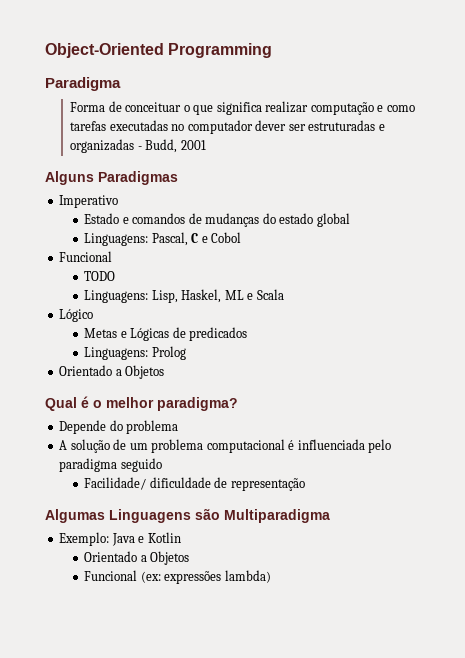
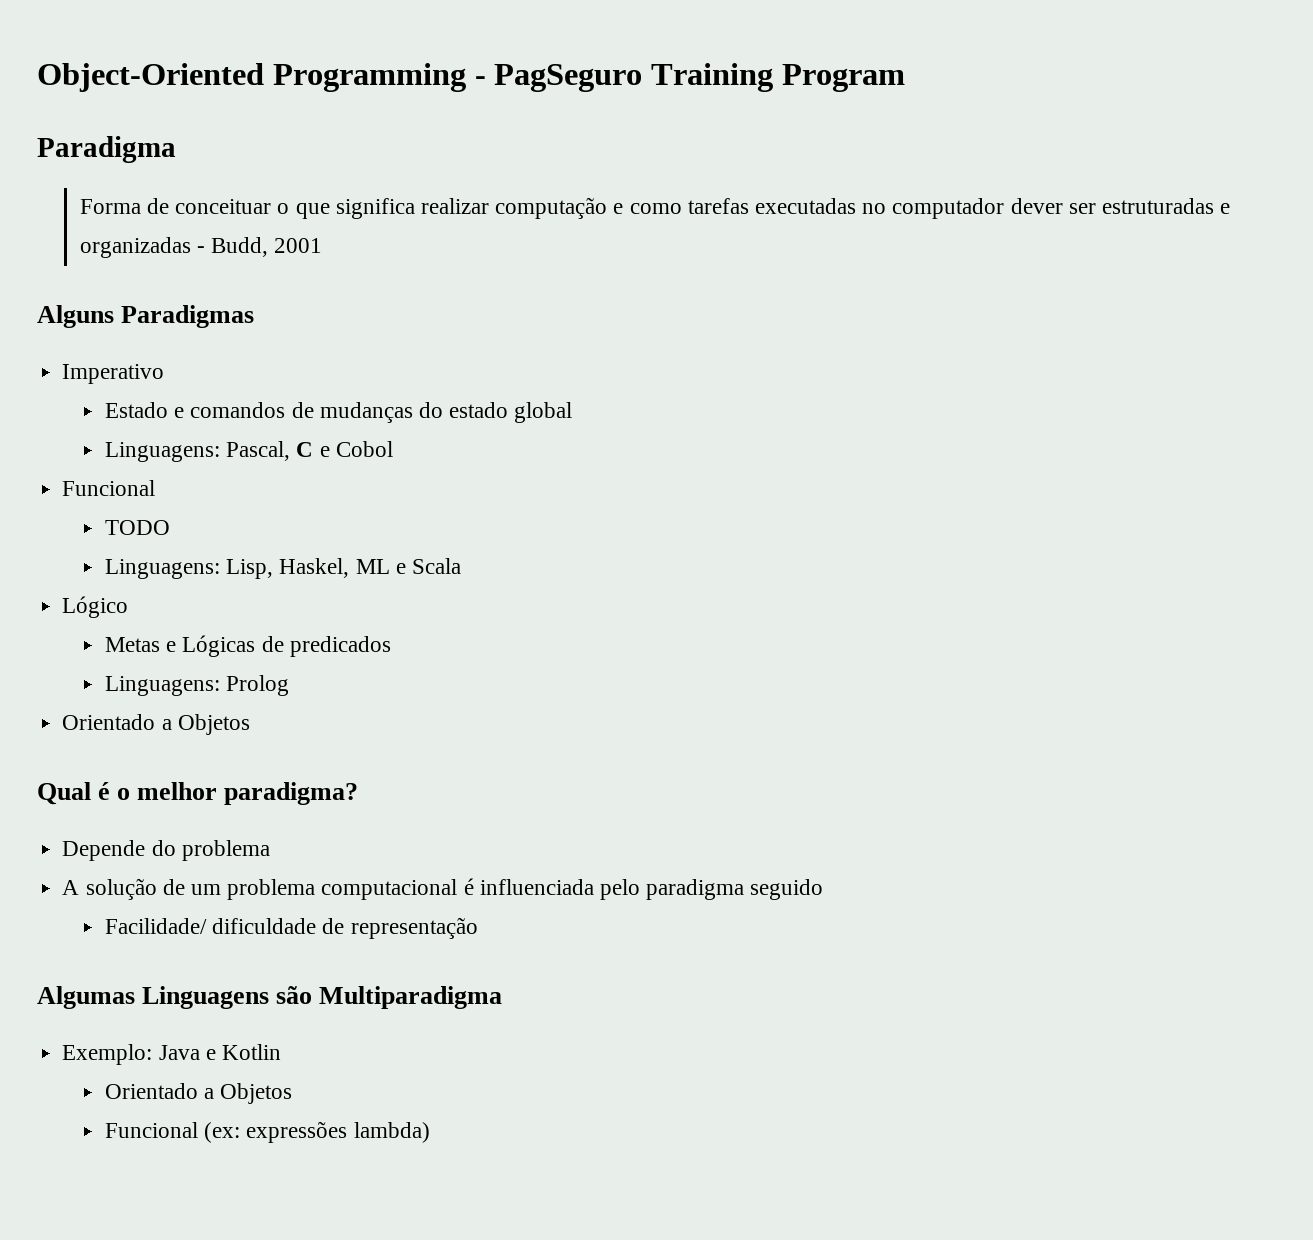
(273, 50) none -> [474,63,905,92] - PagSeguro Training Program

